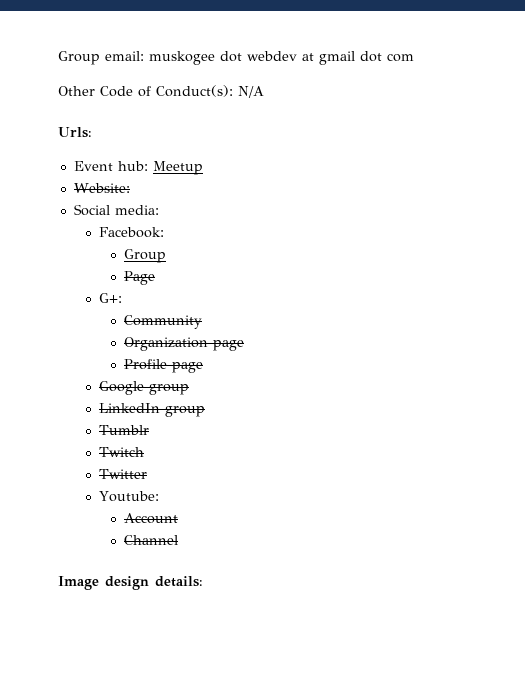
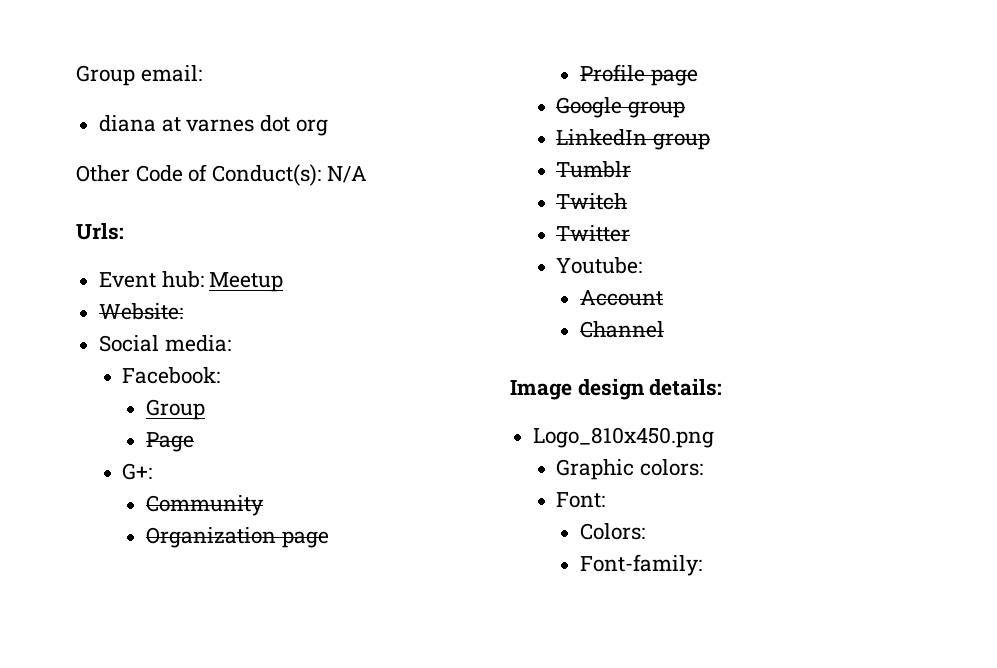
[149,51,414,65] muskogee dot webdev at gmail dot com -> [99,115,328,136] // diana at varnes dot org
(203, 581) none -> [533,427,715,448] [556,459,704,480] [556,492,606,508] [579,523,645,540] [579,554,702,576] // Logo_810x450.png // Graphic colors: // Font: // Colors: // Font-family:

